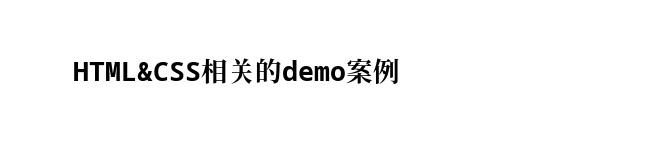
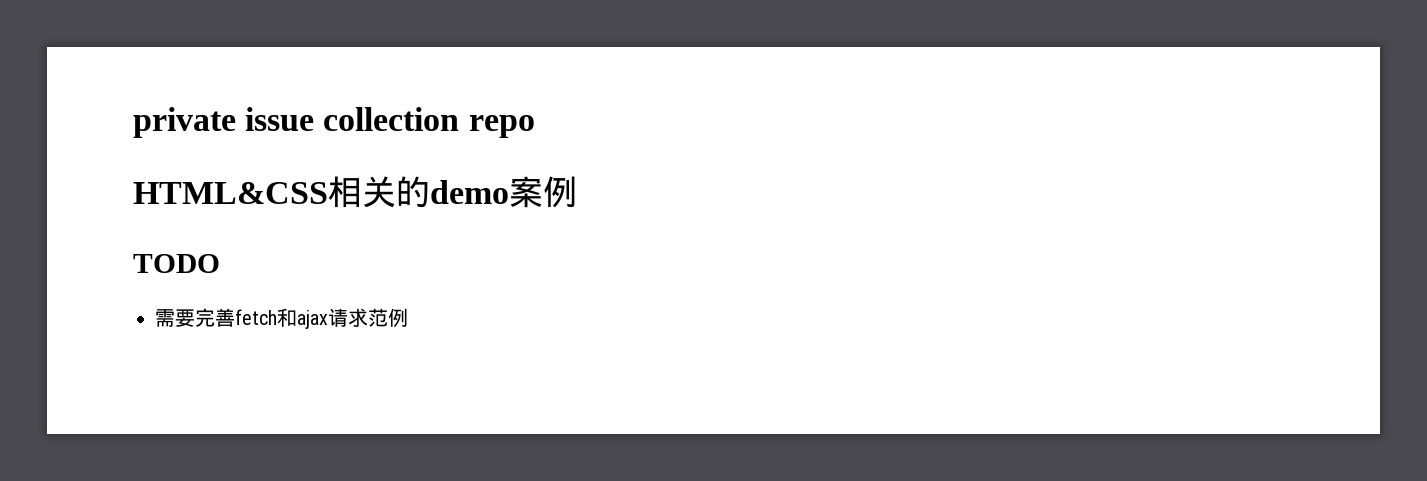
(73, 71) none -> [133,107,535,138] private issue collection repo //
(400, 71) none -> [133,254,220,273] [155,308,408,329] // TODO // 需要完善fetch和ajax请求范例

